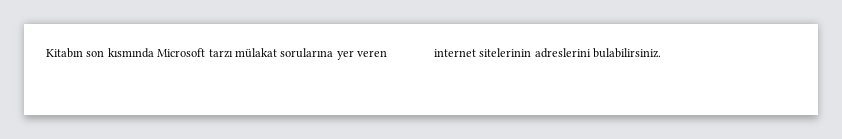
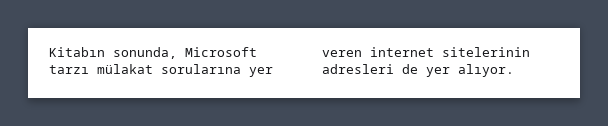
[86,48,154,58] son kısmında -> [113,47,177,59] sonunda,
[534,48,662,58] adreslerini bulabilirsiniz. -> [322,64,514,77] adresleri de yer alıyor.

